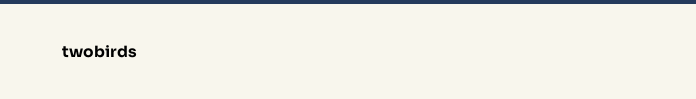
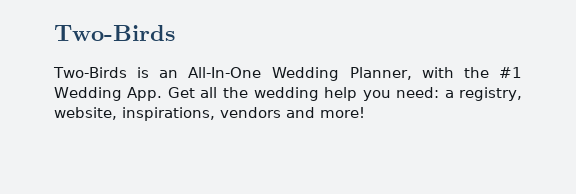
[62,45,137,58] twobirds -> [54,25,175,41] [53,67,522,81] [54,87,522,101] [54,107,365,121] Two-Birds // Two-Birds is an All-In-One Wedding Planner, with the #1 Wedding App. Get all the wedding help you need: a registry, website, inspirations, vendors and more!

